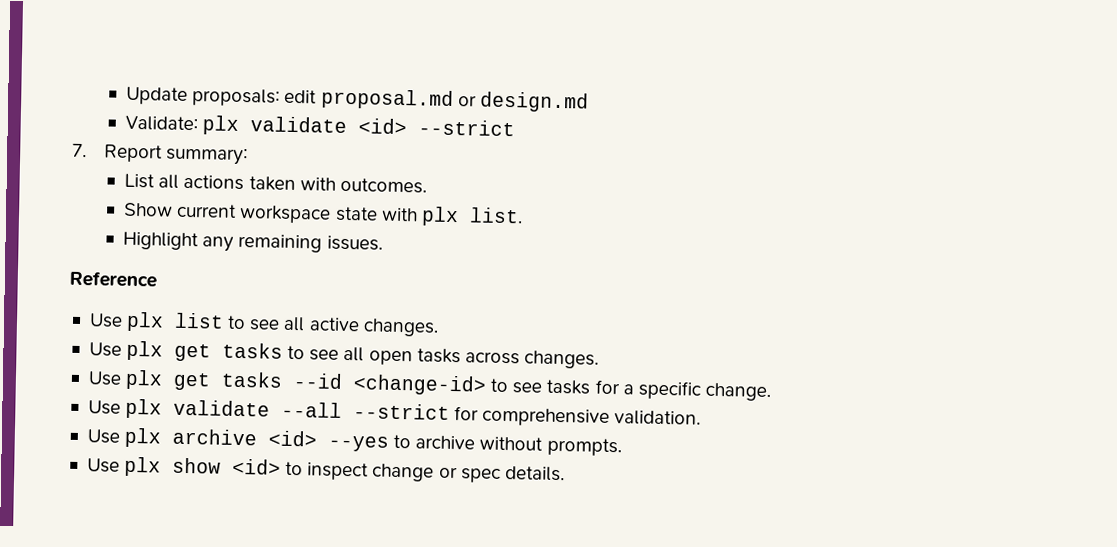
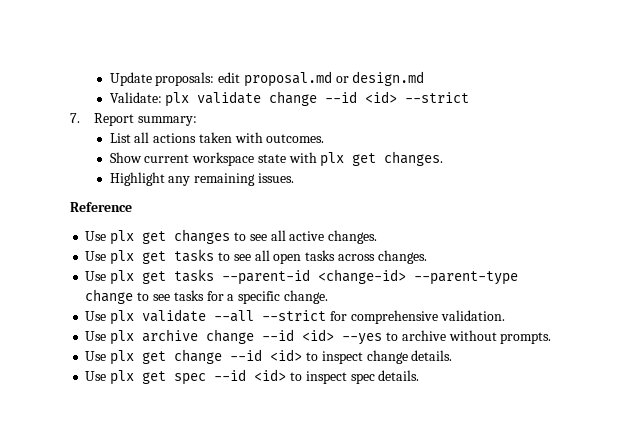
(348, 125) none -> [269,91,358,106] change --id
[468,207,523,224] list. -> [352,151,444,166] get changes.
[174,312,225,329] list -> [142,229,231,244] get changes
[293,373,488,396] --id <change-id> -> [222,269,519,285] [85,289,134,304] --parent-id <change-id> --parent-type change
(258, 437) none -> [206,329,295,344] change --id
[172,457,222,474] show -> [142,349,263,364] get change --id
[438,466,458,479] or -> [411,350,453,361] [85,369,347,385] details. // Use plx get spec --id <id> to inspect

